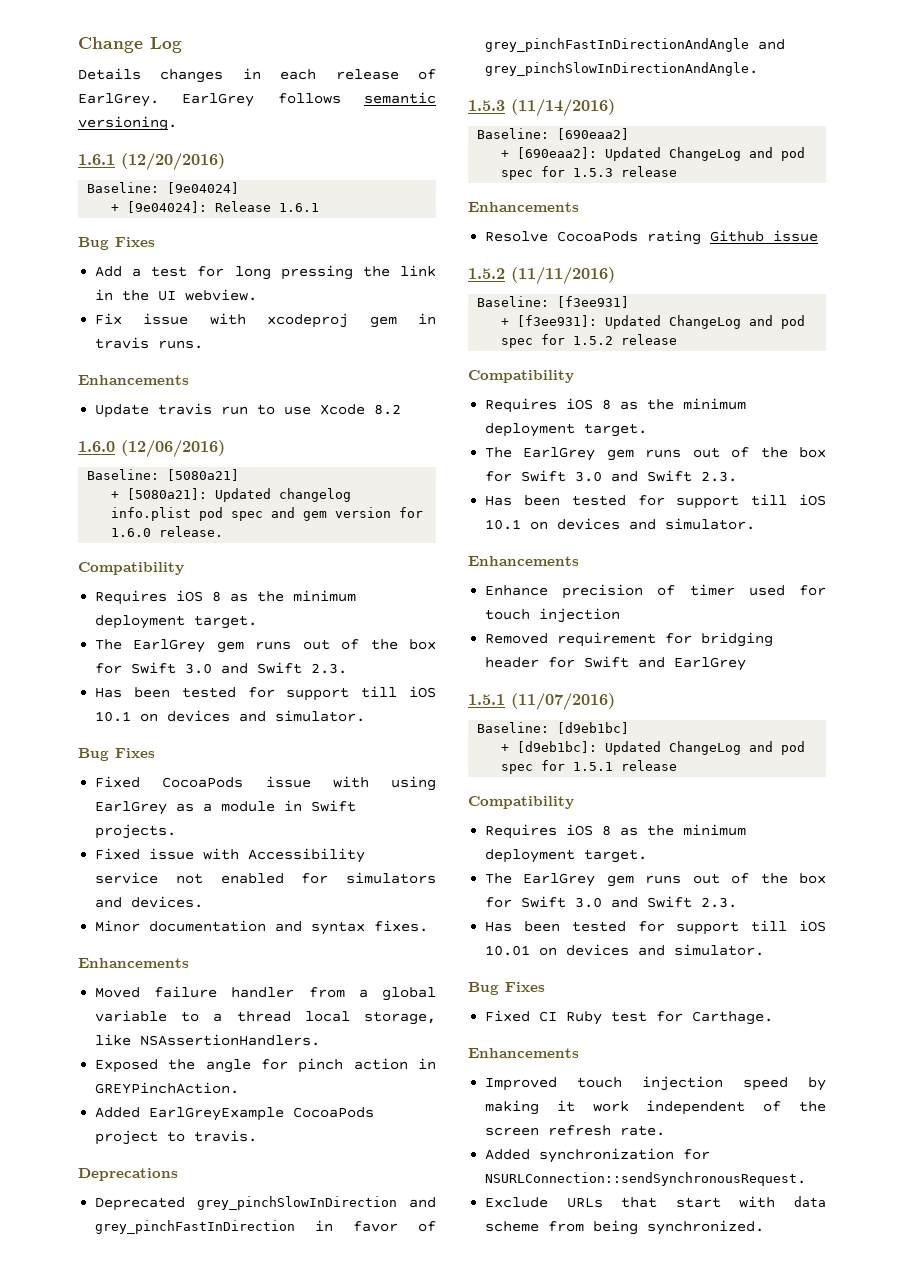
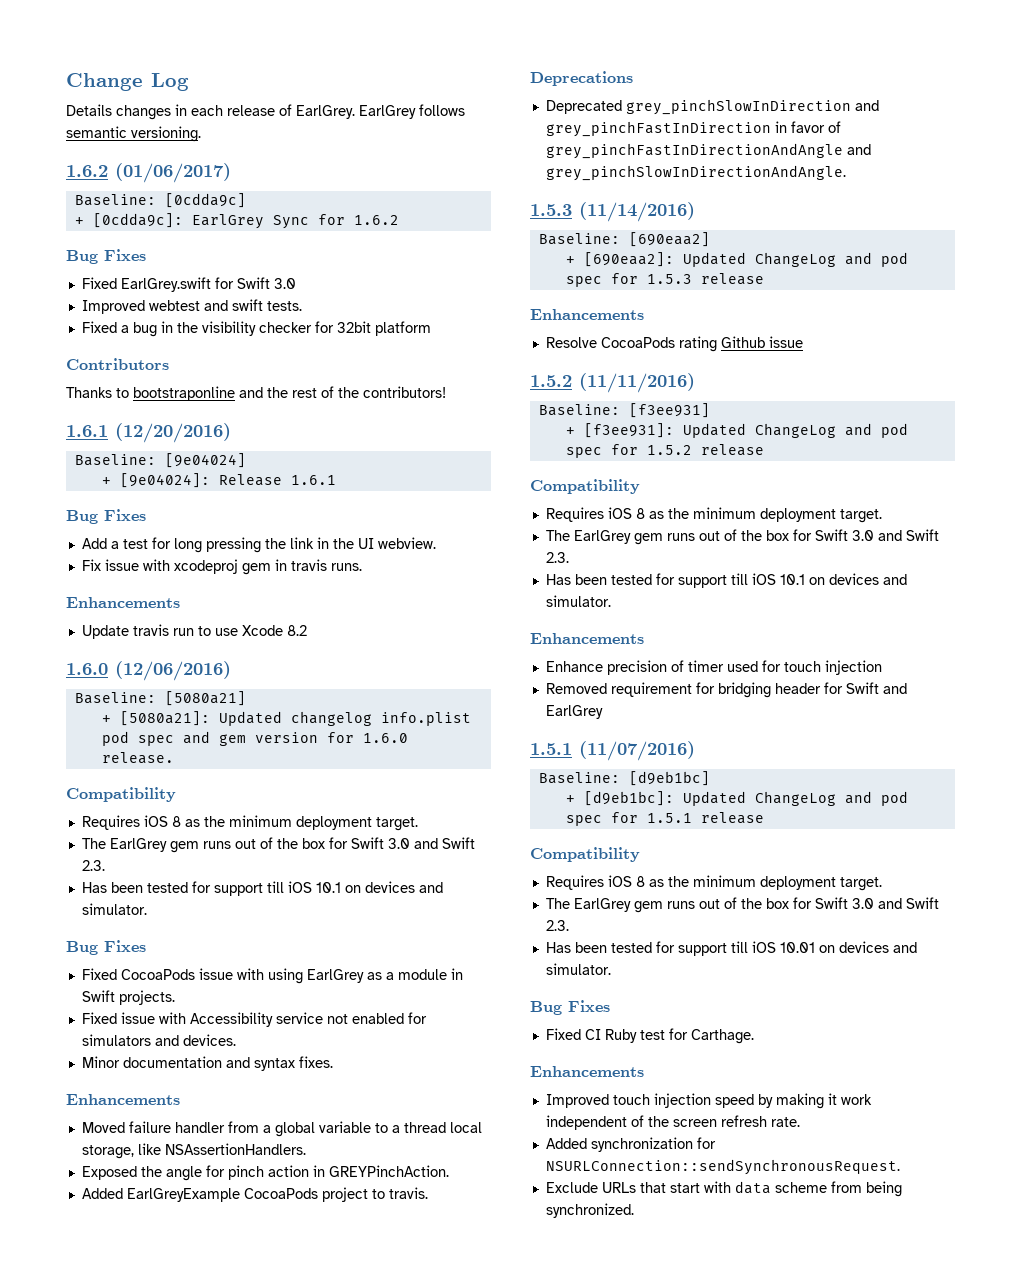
(177, 123) none -> [66,163,231,183] [74,193,246,208] [74,213,399,229] [66,249,146,264] [81,277,296,292] [81,299,302,314] [81,321,431,337] [66,358,169,370] [66,386,446,401] // 1.6.2 (01/06/2017) // Baseline: [0cdda9c] // + [0cdda9c]: EarlGrey Sync for 1.6.2 // Bug Fixes // Fixed EarlGrey.swift for Swift 3.0 // Improved webtest and swift tests. // Fixed a bug in the visibility checker for 32bit platform // Contributors // Thanks to bootstraponline and the rest of the contributors!

